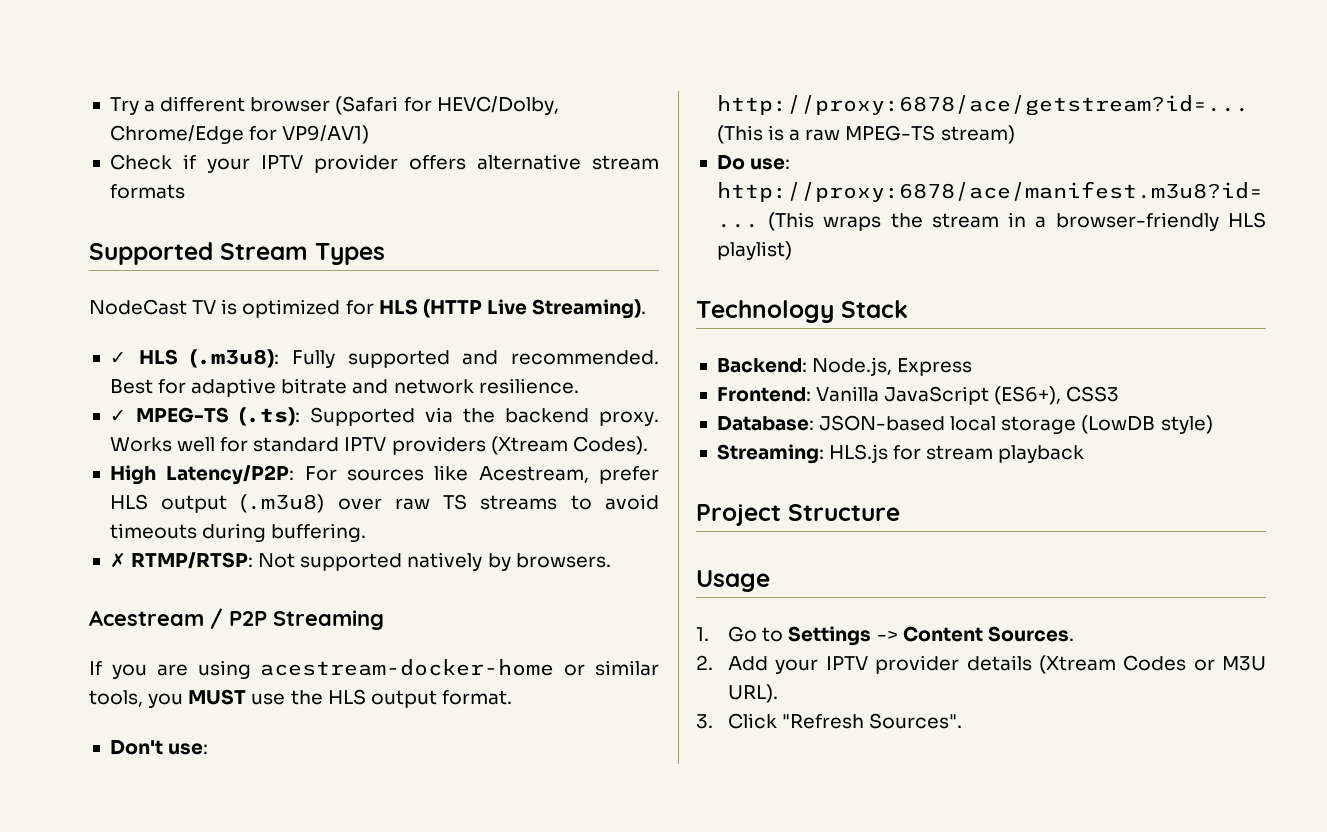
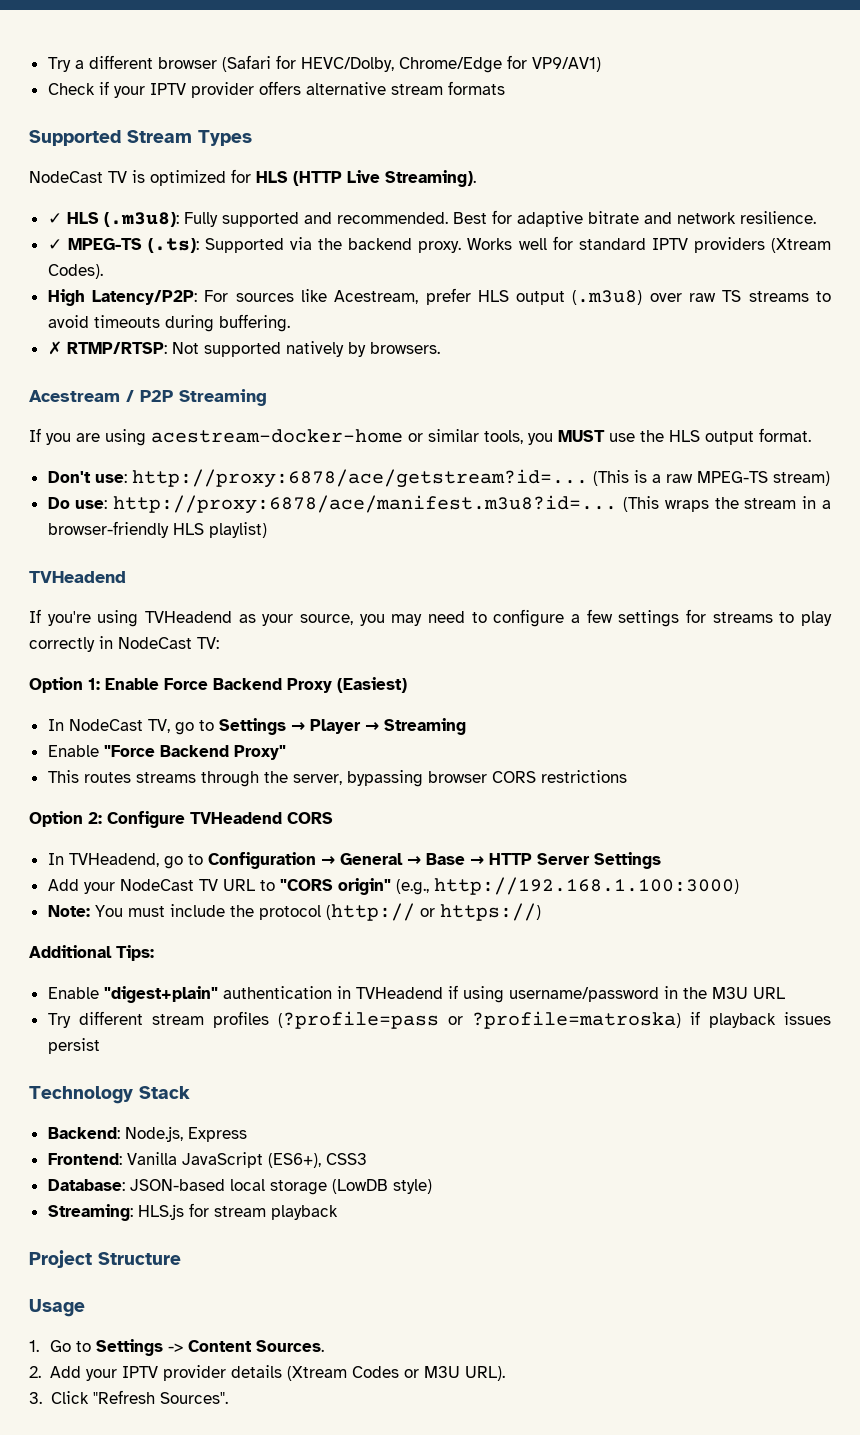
(792, 250) none -> [29,571,126,583] [29,609,832,627] [29,636,219,652] [29,677,407,693] [47,718,466,735] [47,745,286,760] [47,770,627,787] [29,811,333,828] [47,852,661,869] [47,877,739,895] [47,903,541,921] [29,945,154,961] [47,985,785,1003] [47,1011,831,1029] [47,1038,100,1054] // TVHeadend // If you're using TVHeadend as your source, you may need to configure a few settings for streams to play correctly in NodeCast TV: // Option 1: Enable Force Backend Proxy (Easiest) // In NodeCast TV, go to Settings → Player → Streaming // Enable "Force Backend Proxy" // This routes streams through the server, bypassing browser CORS restrictions // Option 2: Configure TVHeadend CORS // In TVHeadend, go to Configuration → General → Base → HTTP Server Settings // Add your NodeCast TV URL to "CORS origin" (e.g., http://192.168.1.100:3000) // Note: You must include the protocol (http:// or https://) // Additional Tips: // Enable "digest+plain" authentication in TVHeadend if using username/password in the M3U URL // Try different stream profiles (?profile=pass or ?profile=matroska) if playback issues persist

